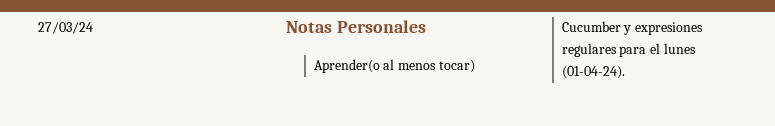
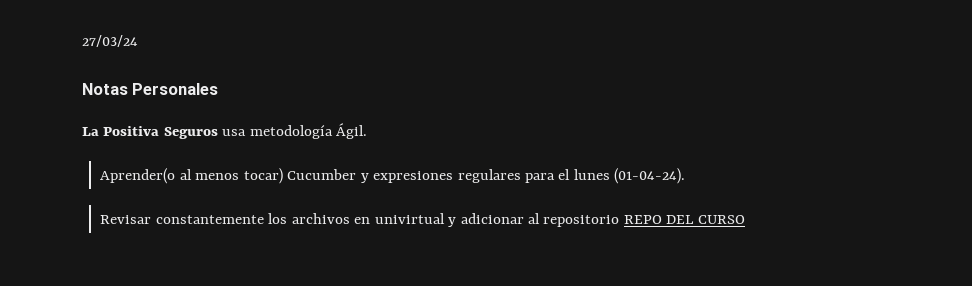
(426, 26) none -> [82,123,368,139] // La Positiva Seguros usa metodología Ágil.
(625, 72) none -> [100,213,745,227] // Revisar constantemente los archivos en univirtual y adicionar al repositorio REPO DEL CURSO

